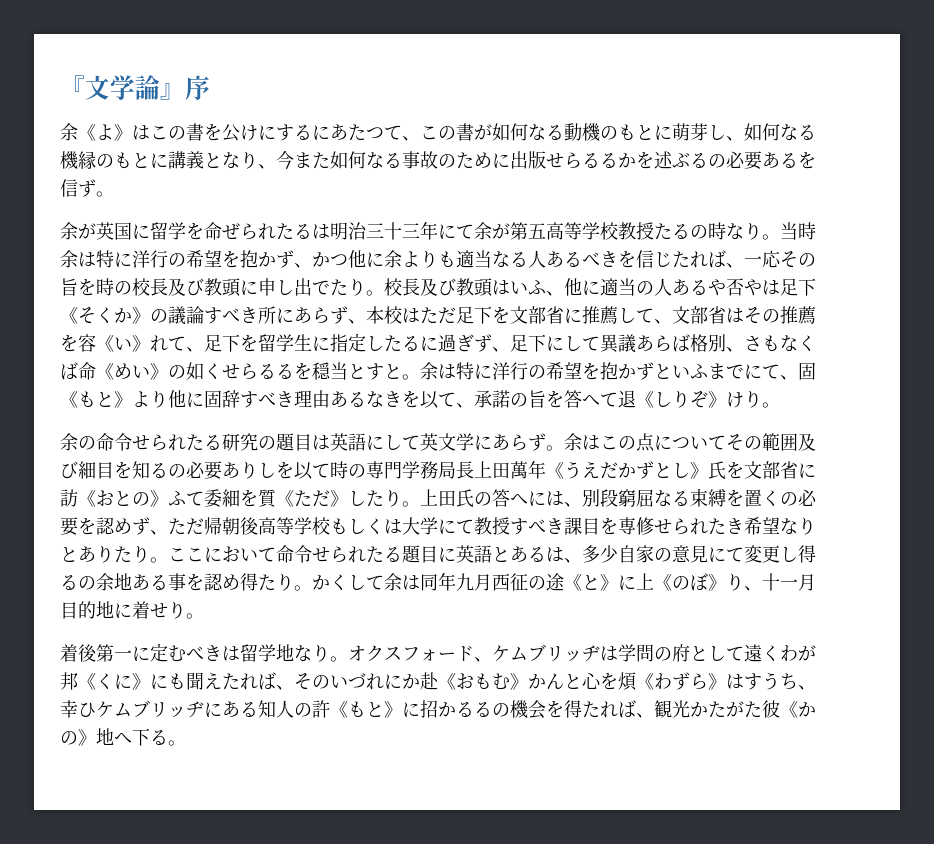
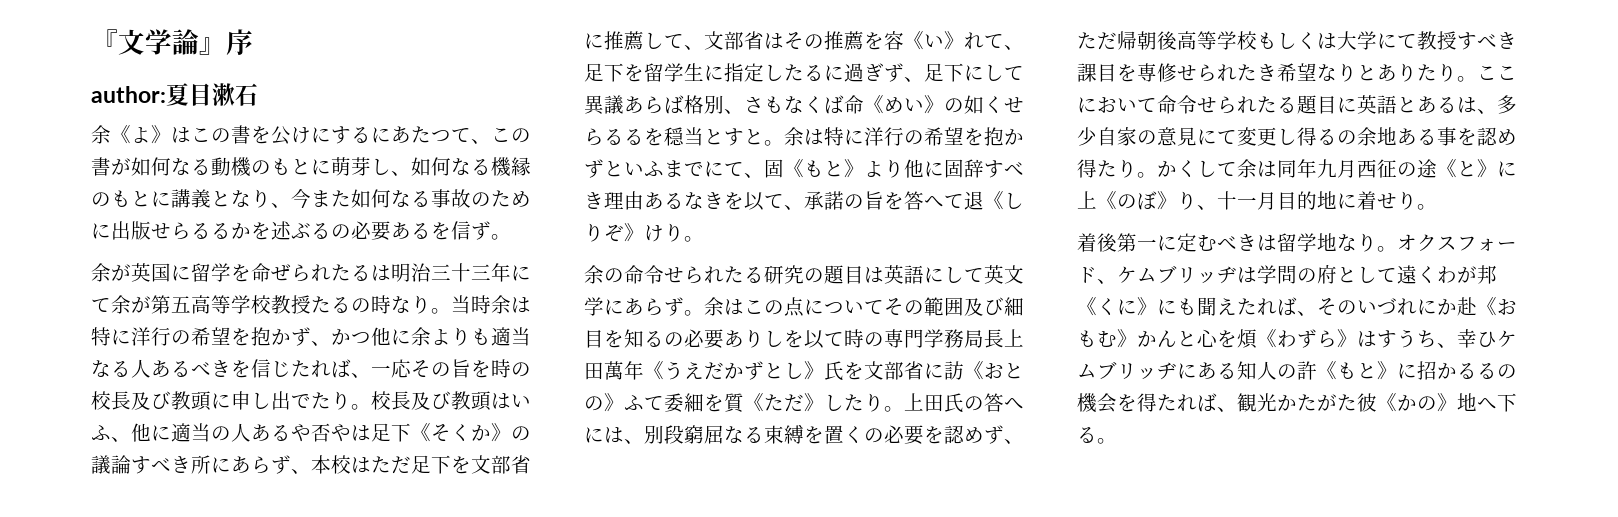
(210, 87) none -> [91,83,258,106] // author:夏目漱石

